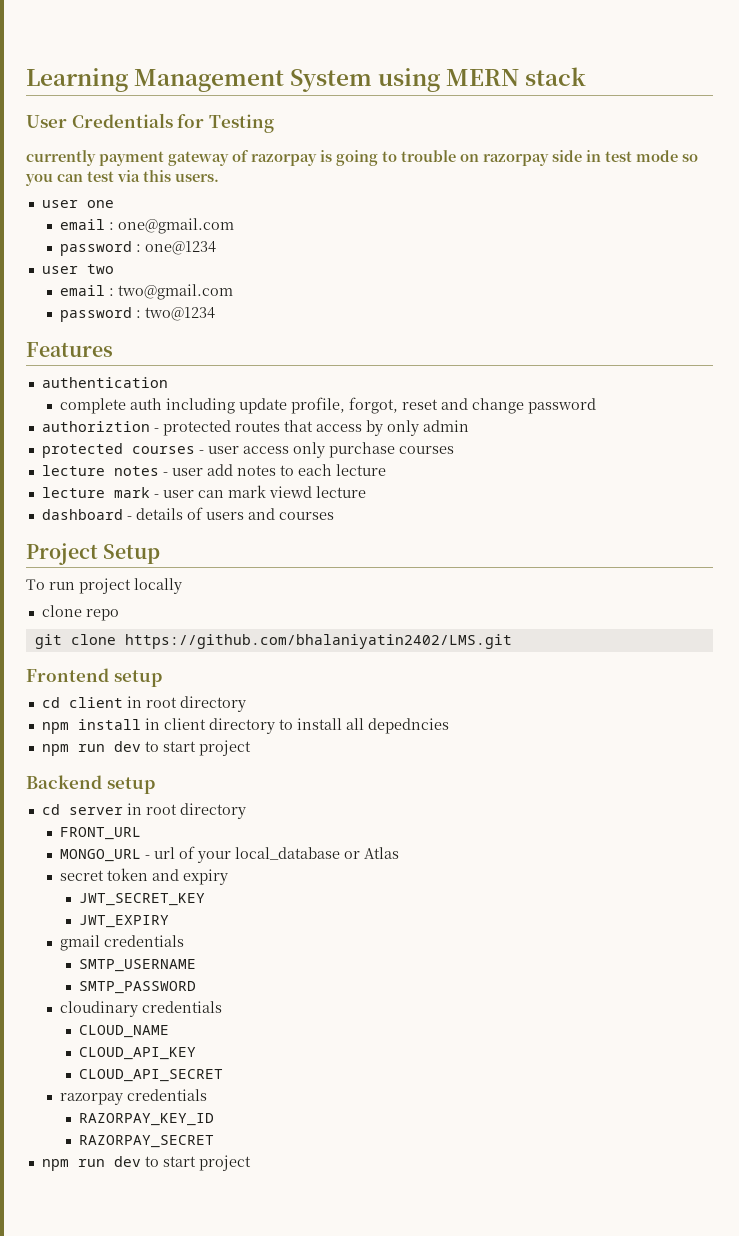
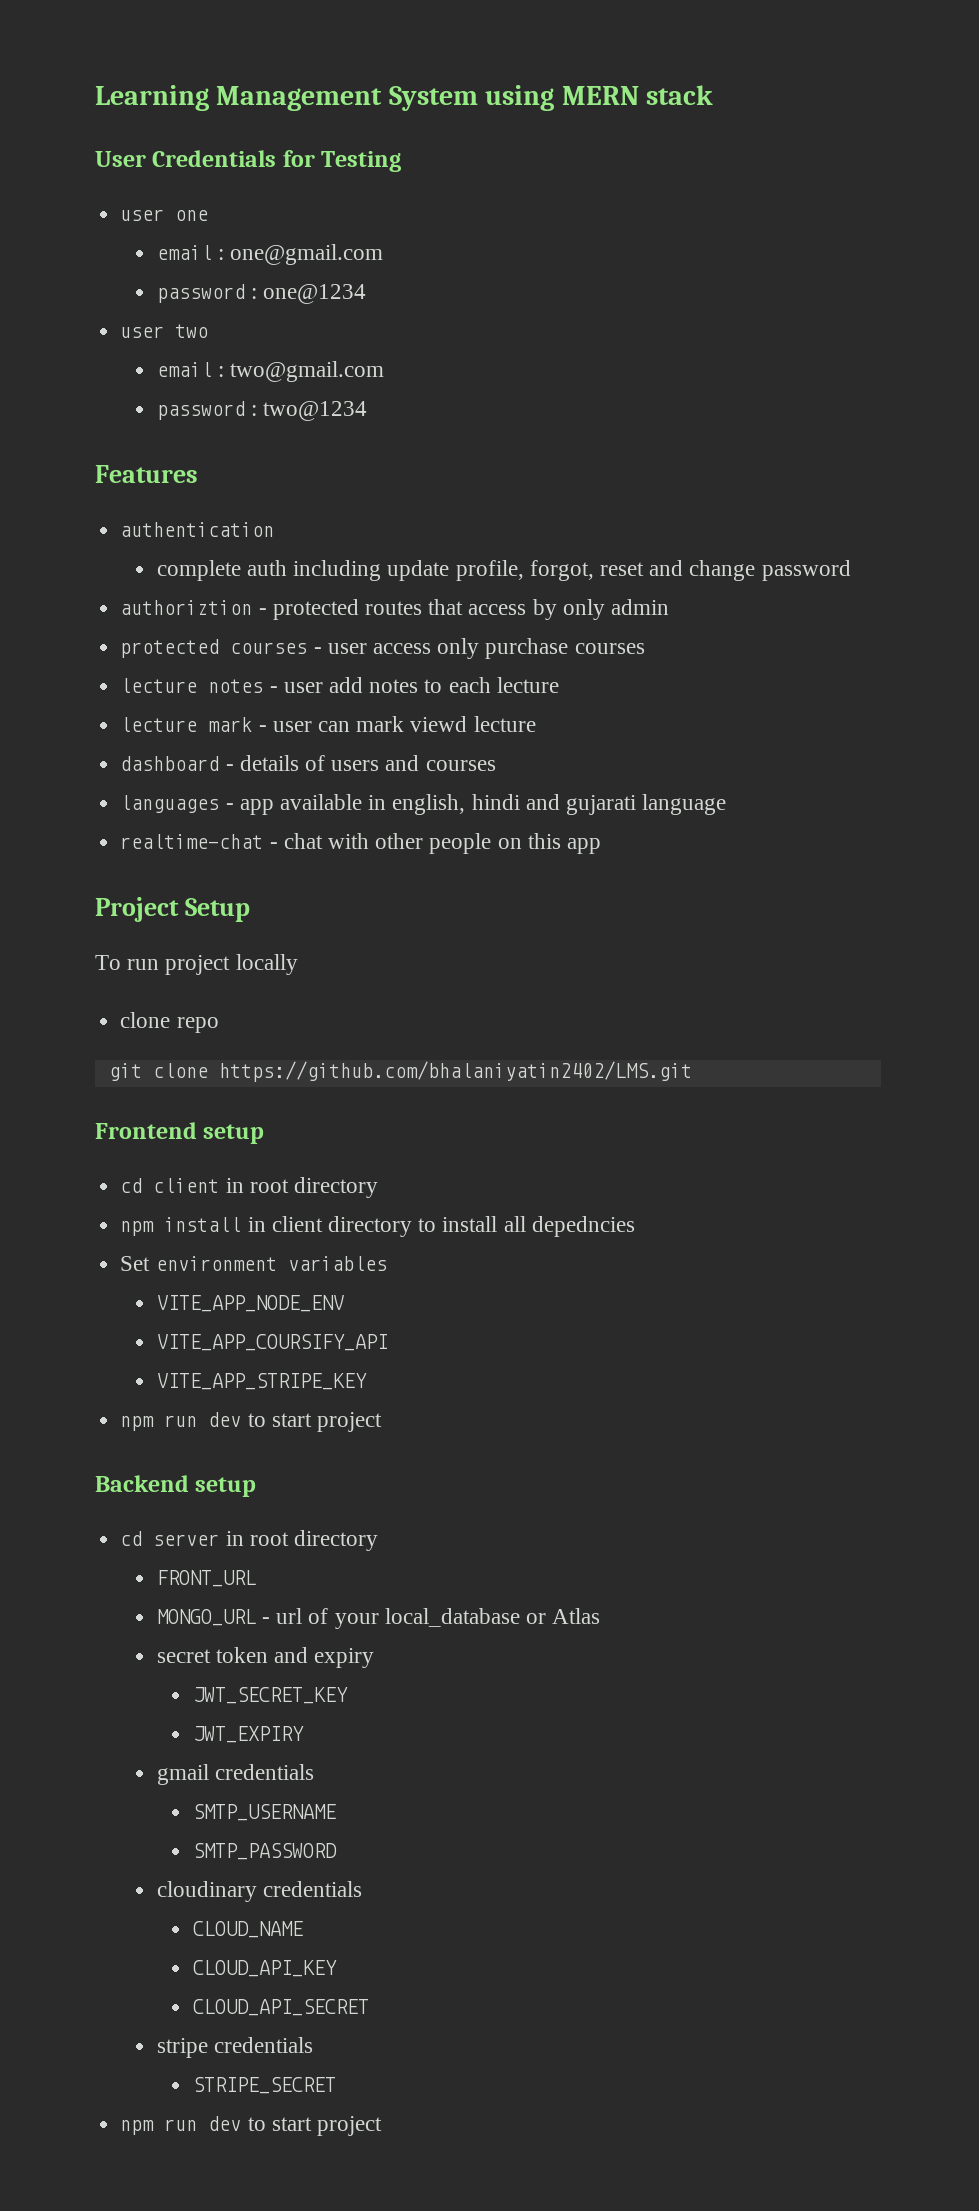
[26,150,698,166] [25,170,219,186] // currently payment gateway of razorpay is going to trouble on razorpay side in test mode so you can test via this users. -> (402, 161) none
(334, 516) none -> [120,794,727,815] [120,833,601,854] // languages - app available in english, hindi and gujarati language // realtime-chat - chat with other people on this app
(449, 726) none -> [120,1256,387,1271] [156,1295,344,1312] [156,1334,388,1351] [156,1373,367,1390] // Set environment variables // VITE_APP_NODE_ENV // VITE_APP_COURSIFY_API // VITE_APP_STRIPE_KEY
[60,1089,208,1105] [78,1113,214,1126] [78,1135,214,1148] razorpay credentials // RAZORPAY_KEY_ID // RAZORPAY_SECRET -> [156,2037,313,2058] [193,2077,337,2094] stripe credentials // STRIPE_SECRET

